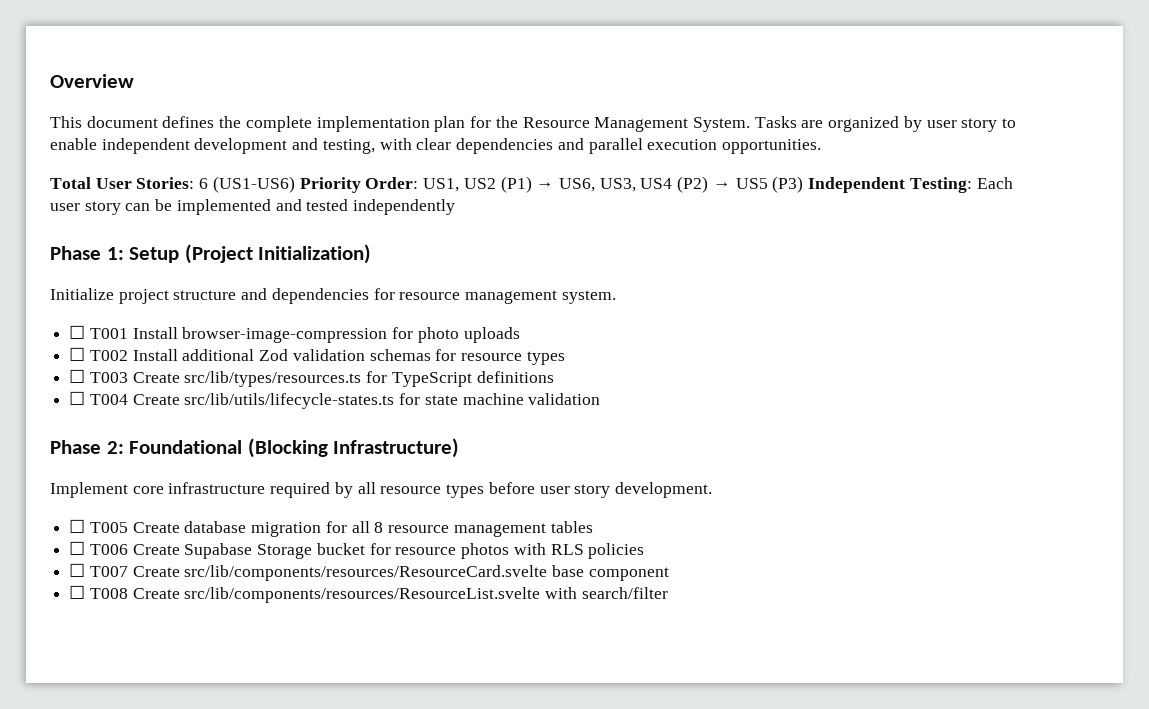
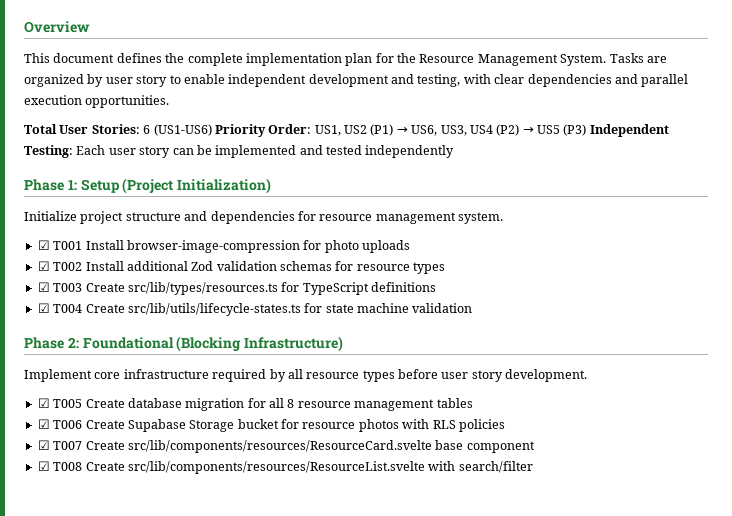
[69,325,86,339] ☐ -> [37,240,50,250] ☑
[69,347,86,361] ☐ -> [37,261,50,271] ☑
[69,369,86,383] ☐ -> [37,282,50,292] ☑
[69,391,86,405] ☐ -> [37,303,50,313] ☑
[69,519,86,533] ☐ -> [37,398,50,408] ☑
[69,541,86,555] ☐ -> [37,419,50,429] ☑
[69,563,86,577] ☐ -> [37,440,50,450] ☑
[69,585,86,599] ☐ -> [37,461,50,471] ☑

